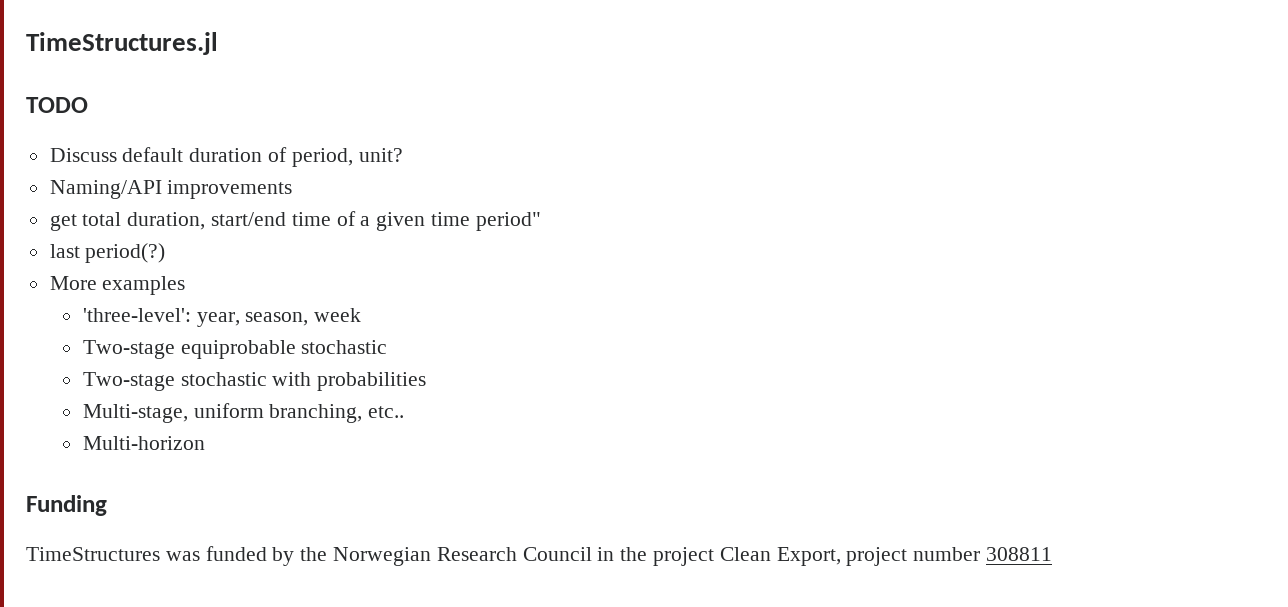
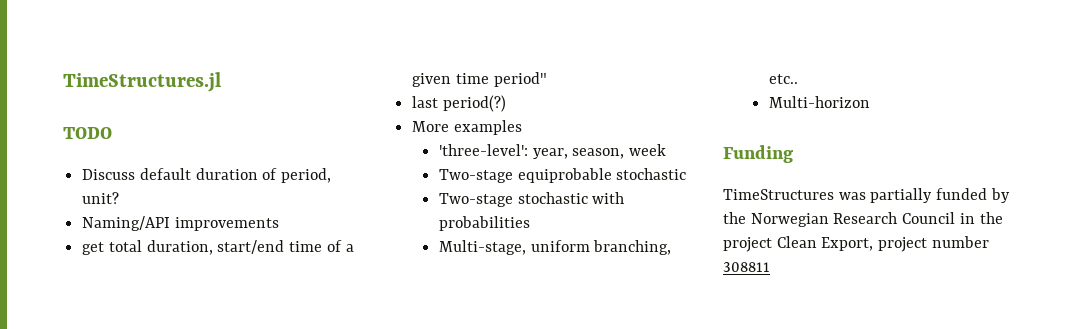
(200, 556) none -> [870,188,933,203] partially

